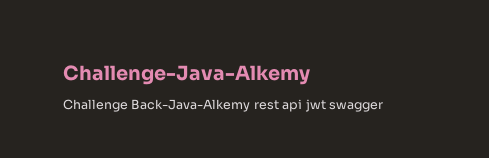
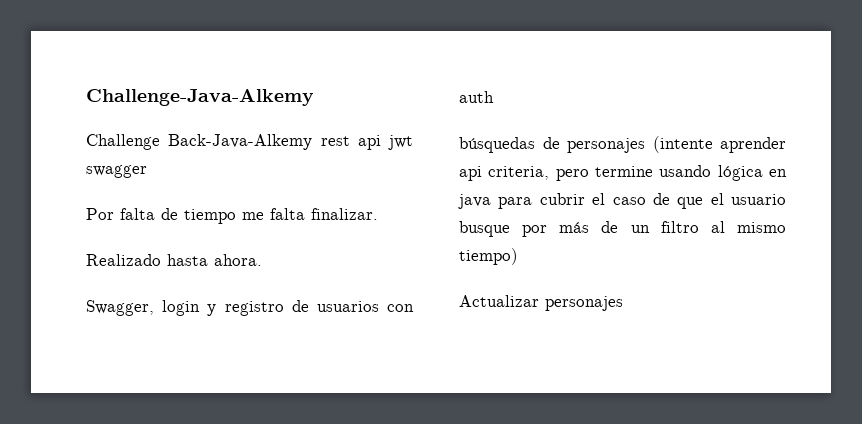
(383, 107) none -> [86,208,378,224] [86,254,262,266] [86,300,414,316] [459,91,494,103] [459,136,786,153] [459,165,787,181] [458,193,786,209] [459,221,786,237] [459,248,518,265] [459,295,623,311] // Por falta de tiempo me falta finalizar. // Realizado hasta ahora. // Swagger, login y registro de usuarios con auth // búsquedas de personajes (intente aprender api criteria, pero termine usando lógica en java para cubrir el caso de que el usuario busque por más de un filtro al mismo tiempo) // Actualizar personajes

